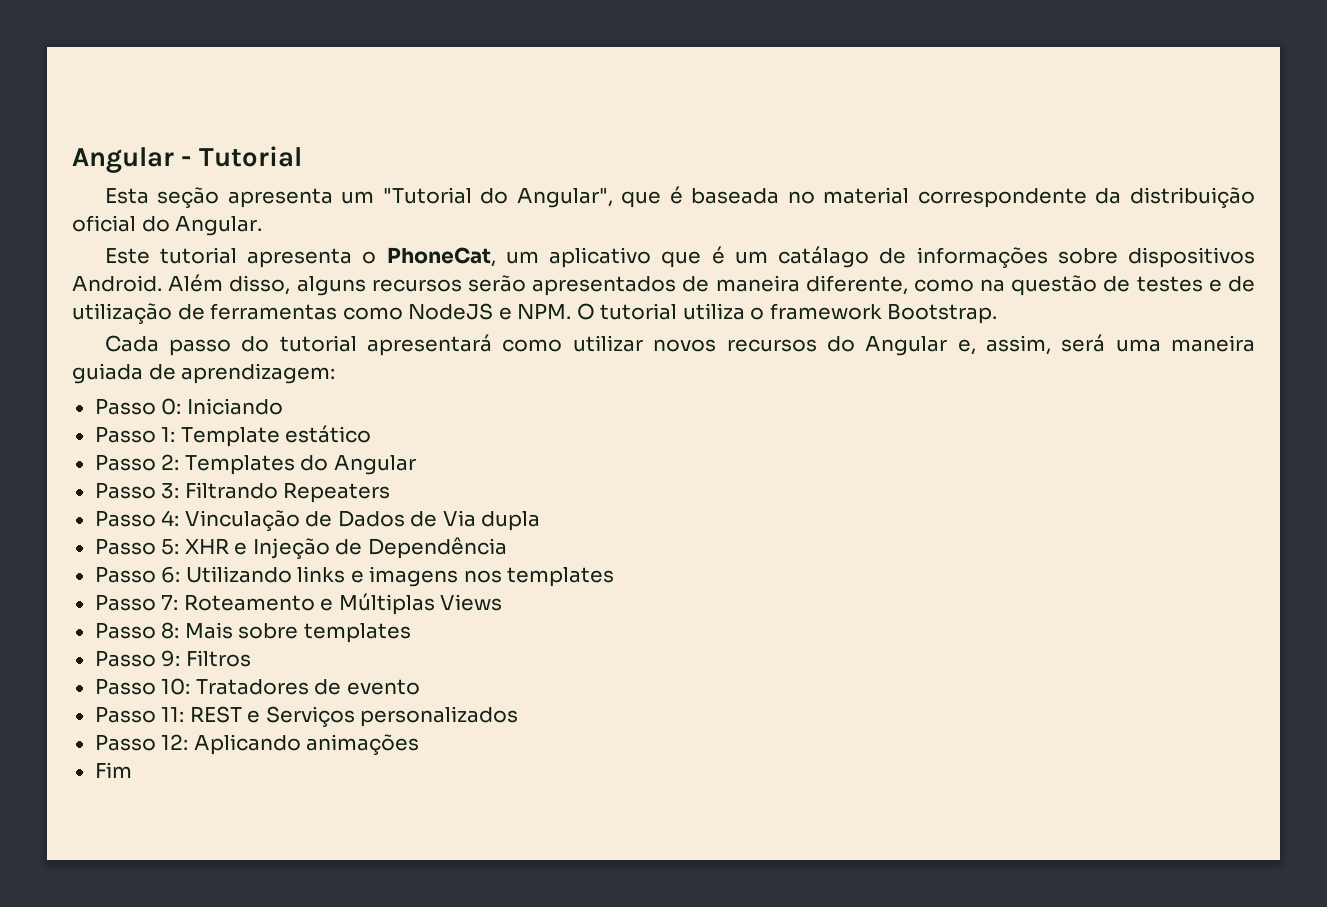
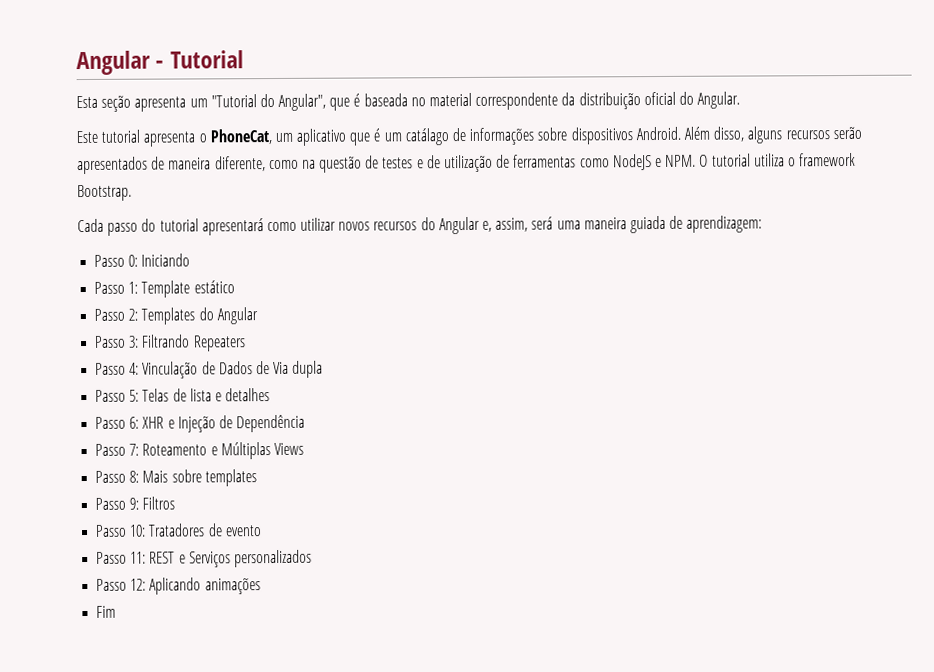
(180, 547) none -> [142,388,271,402] [95,416,140,429] Telas de lista e detalhes // Passo 6:
[94,566,615,587] // Passo 6: Utilizando links e imagens nos templates -> (306, 423) none

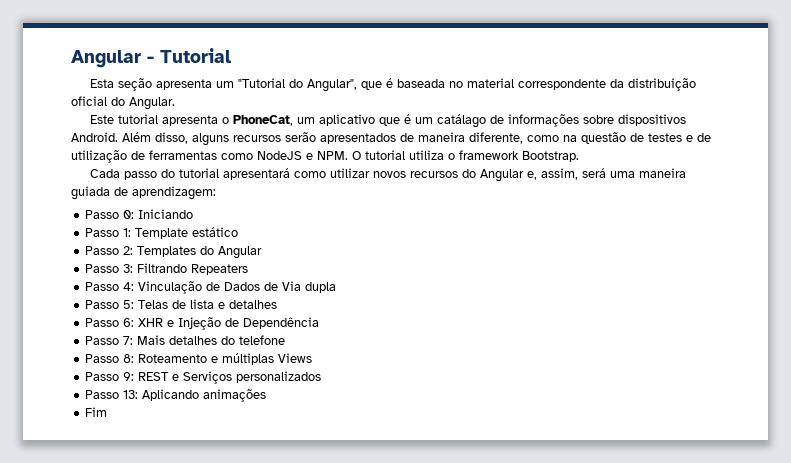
(140, 449) none -> [137,335,286,345] [85,354,135,363] Mais detalhes do telefone // Passo 8:
[220,442,271,460] Múltiplas -> [222,353,275,365] múltiplas
[129,469,257,487] [95,496,176,510] [95,523,262,537] [96,551,147,564] 8: Mais sobre templates // Passo 9: Filtros // Passo 10: Tratadores de evento // Passo 11: -> [123,372,135,381] 9:
[130,578,147,591] 12: -> [123,390,139,399] 13:

